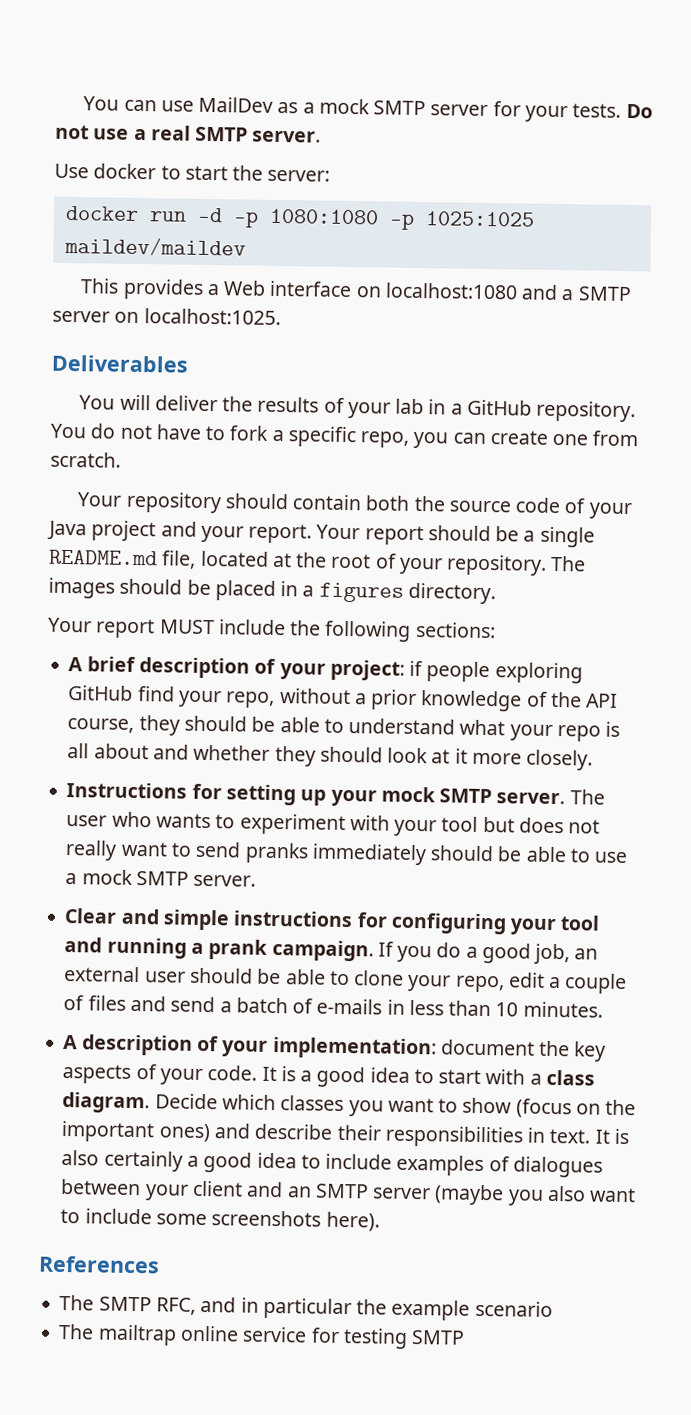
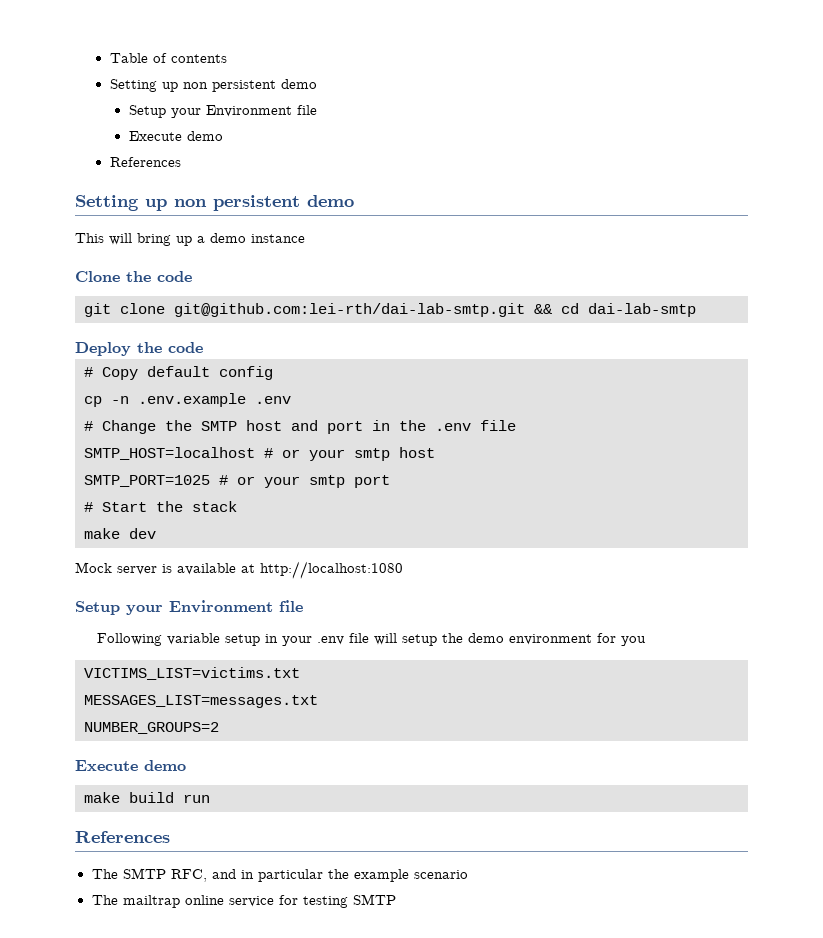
[83,96,653,123] [55,124,322,143] [54,163,331,182] [64,205,535,230] [63,236,246,257] [80,278,632,302] [52,308,281,326] [51,354,189,373] [79,394,637,423] [50,423,639,449] [50,451,121,468] [77,491,632,520] [47,520,595,548] [49,549,587,576] [48,577,496,605] [48,617,496,642] [68,656,583,684] [68,685,619,712] [67,715,621,742] [67,743,594,771] [66,782,605,807] [66,811,601,837] [65,840,628,866] [65,869,257,887] [64,908,601,936] [64,937,599,965] [64,966,628,995] [63,994,603,1018] [63,1034,607,1062] [62,1063,595,1088] [62,1091,637,1119] [61,1120,629,1148] [61,1149,603,1178] [61,1178,637,1206] [60,1208,380,1232] You can use MailDev as a mock SMTP server for your tests. Do not use a real SMTP server. // Use docker to start the server: // docker run -d -p 1080:1080 -p 1025:1025 maildev/maildev // This provides a Web interface on localhost:1080 and a SMTP server on localhost:1025. // Deliverables // You will deliver the results of your lab in a GitHub repository. You do not have to fork a specific repo, you can create one from scratch. // Your repository should contain both the source code of your Java project and your report. Your report should be a single README.md file, located at the root of your repository. The images should be placed in a figures directory. // Your report MUST include the following sections: // A brief description of your project: if people exploring GitHub find your repo, without a prior knowledge of the API course, they should be able to understand what your repo is all about and whether they should look at it more closely. // Instructions for setting up your mock SMTP server. The user who wants to experiment with your tool but does not really want to send pranks immediately should be able to use a mock SMTP server. // Clear and simple instructions for configuring your tool and running a prank campaign. If you do a good job, an external user should be able to clone your repo, edit a couple of files and send a batch of e-mails in less than 10 minutes. // A description of your implementation: document the key aspects of your code. It is a good idea to start with a class diagram. Decide which classes you want to show (focus on the important ones) and describe their responsibilities in text. It is also certainly a good idea to include examples of dialogues between your client and an SMTP server (maybe you also want to include some screenshots here). -> [109,53,227,63] [109,79,317,92] [128,105,317,118] [128,131,223,141] [109,157,181,167] [75,195,354,211] [75,233,305,246] [75,271,192,282] [84,303,696,317] [75,342,203,356] [84,366,273,380] [84,393,291,407] [84,420,516,434] [84,447,435,461] [84,475,390,488] [84,501,237,512] [84,528,156,539] [75,561,403,579] [75,600,303,615] [96,633,646,646] [84,667,300,680] [84,695,318,708] [84,722,219,734] [75,760,186,771] [84,792,210,803] Table of contents // Setting up non persistent demo // Setup your Environment file // Execute demo // References // Setting up non persistent demo // This will bring up a demo instance // Clone the code // git clone git@github.com:lei-rth/dai-lab-smtp.git && cd dai-lab-smtp // Deploy the code // # Copy default config // cp -n .env.example .env // # Change the SMTP host and port in the .env file // SMTP_HOST=localhost # or your smtp host // SMTP_PORT=1025 # or your smtp port // # Start the stack // make dev // Mock server is available at http://localhost:1080 // Setup your Environment file // Following variable setup in your .env file will setup the demo environment for you // VICTIMS_LIST=victims.txt // MESSAGES_LIST=messages.txt // NUMBER_GROUPS=2 // Execute demo // make build run

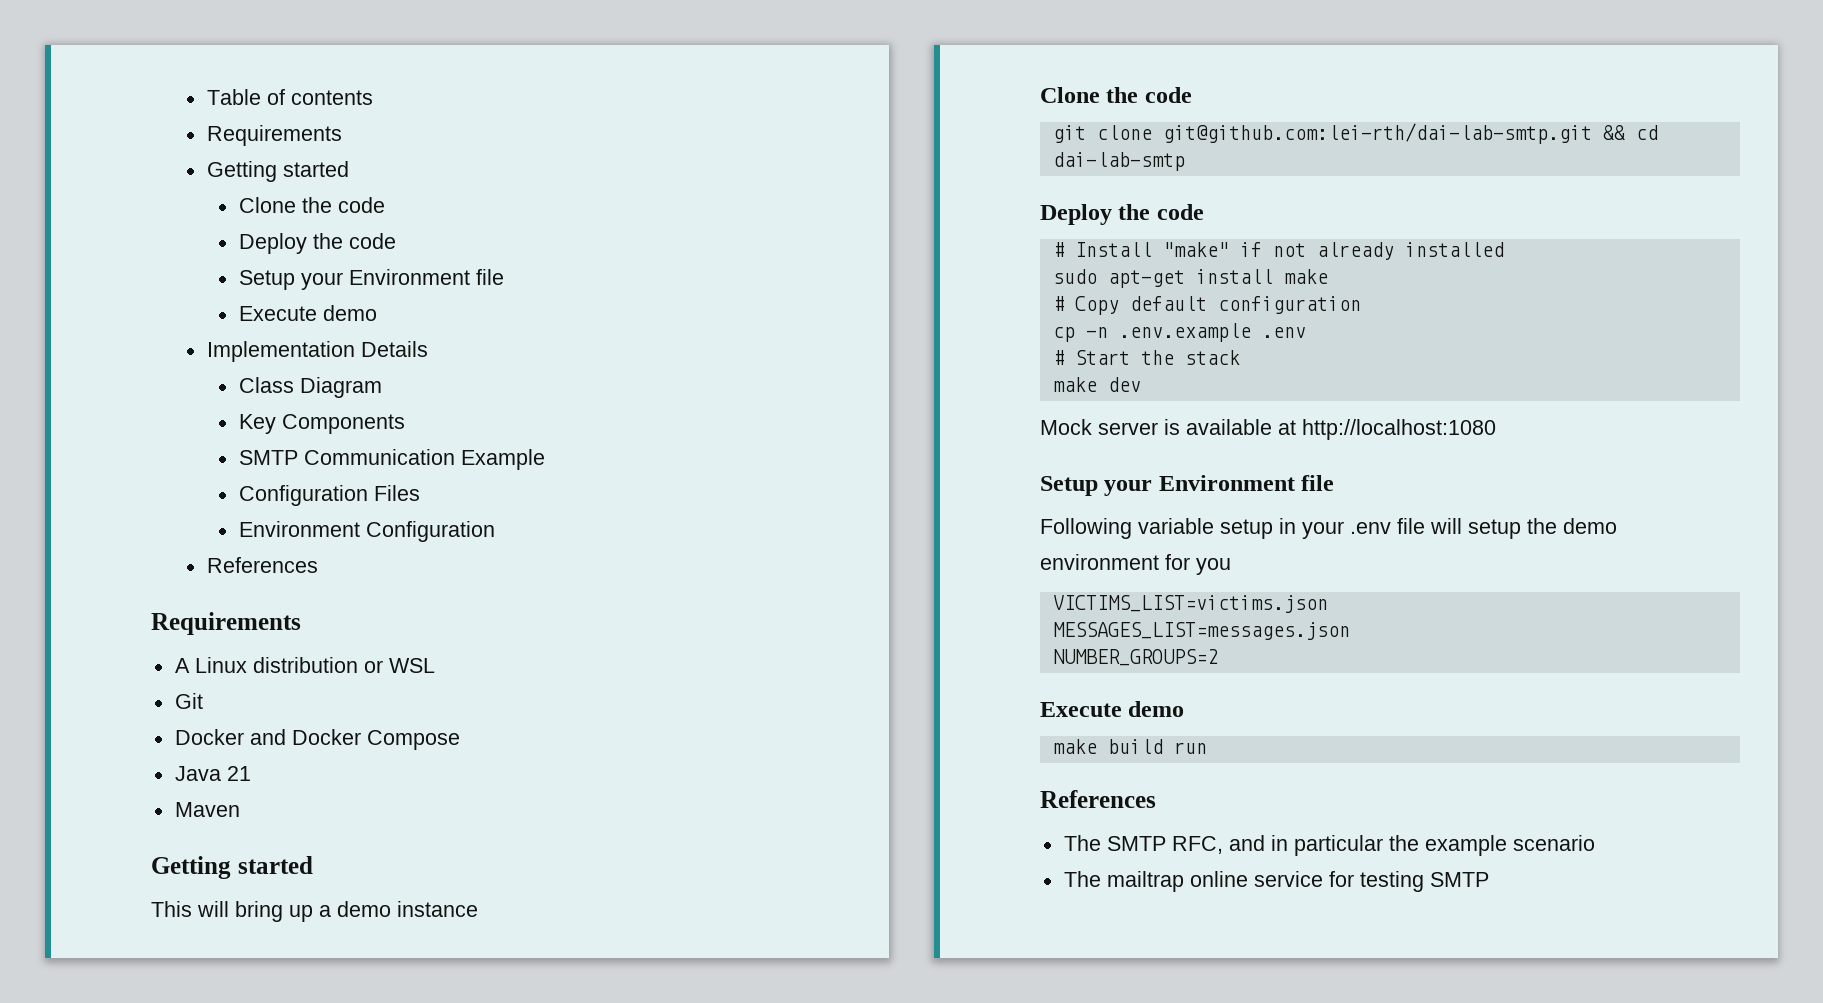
[109,79,317,92] Setting up non persistent demo -> [206,125,342,146] [206,161,349,182] [238,197,385,213] [238,233,396,254] Requirements // Getting started // Clone the code // Deploy the code
[109,157,181,167] [75,195,354,211] References // Setting up non persistent demo -> [206,341,428,362] [238,377,382,398] [238,414,405,434] [238,449,545,470] [238,485,420,506] [238,521,495,542] [206,557,318,573] [151,612,301,635] [174,657,435,673] [174,693,203,709] [174,729,460,750] [174,766,251,781] [174,802,240,817] [151,856,313,879] Implementation Details // Class Diagram // Key Components // SMTP Communication Example // Configuration Files // Environment Configuration // References // Requirements // A Linux distribution or WSL // Git // Docker and Docker Compose // Java 21 // Maven // Getting started
(203, 347) none -> [1052,242,1504,260] [1052,269,1328,288] // # Install "make" if not already installed // sudo apt-get install make
[219,366,273,380] config -> [1217,296,1361,314] configuration
[84,420,516,434] [84,447,435,461] [84,475,390,488] // # Change the SMTP host and port in the .env file // SMTP_HOST=localhost # or your smtp host // SMTP_PORT=1025 # or your smtp port -> (1306, 332) none
[84,667,300,680] [84,695,318,708] VICTIMS_LIST=victims.txt // MESSAGES_LIST=messages.txt -> [1052,595,1328,613] [1052,622,1350,640] VICTIMS_LIST=victims.json // MESSAGES_LIST=messages.json

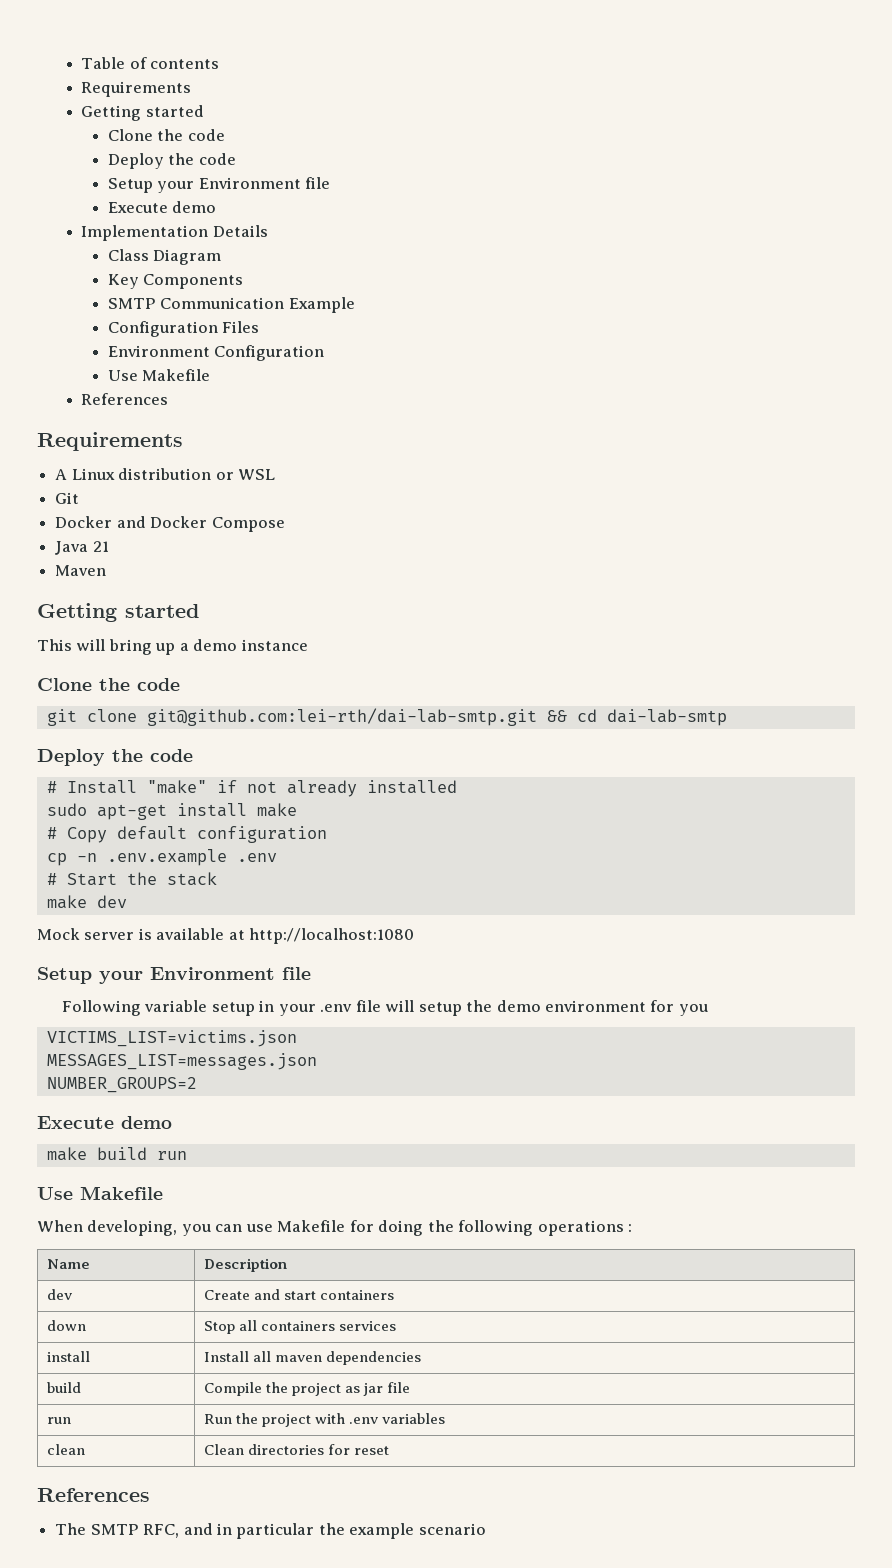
(495, 531) none -> [107,369,211,381] // Use Makefile
(1207, 748) none -> [37,1186,163,1200] [37,1220,633,1236] [46,1259,90,1269] [203,1258,287,1272] [46,1289,73,1300] [203,1289,395,1300] [46,1320,86,1331] [203,1320,397,1334] [46,1351,90,1362] [203,1351,422,1365] [46,1382,81,1393] [203,1382,411,1396] [46,1417,71,1424] [203,1413,446,1427] [46,1444,85,1455] [203,1444,390,1455] // Use Makefile // When developing, you can use Makefile for doing the following operations : // Name | Description // dev | Create and start containers // down | Stop all containers services // install | Install all maven dependencies // build | Compile the project as jar file // run | Run the project with .env variables // clean | Clean directories for reset
[1063,871,1489,892] // The mailtrap online service for testing SMTP -> (486, 1529) none

